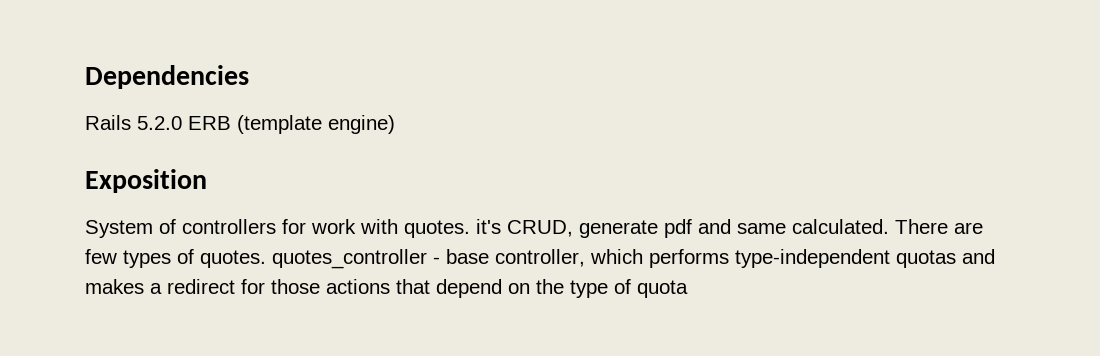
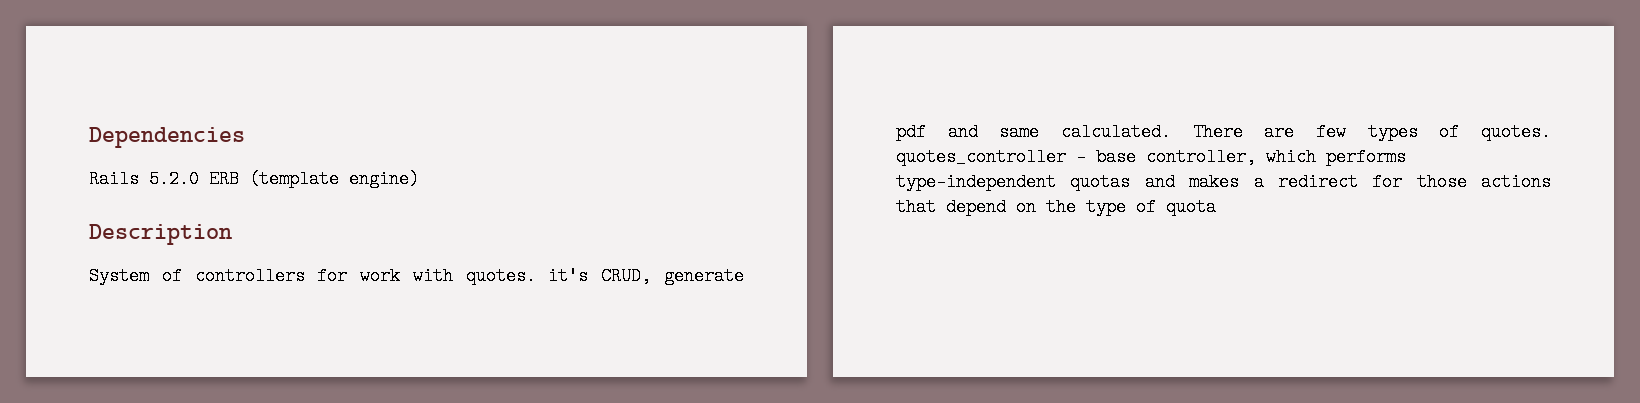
[85,169,207,193] Exposition -> [89,224,232,245] Description

